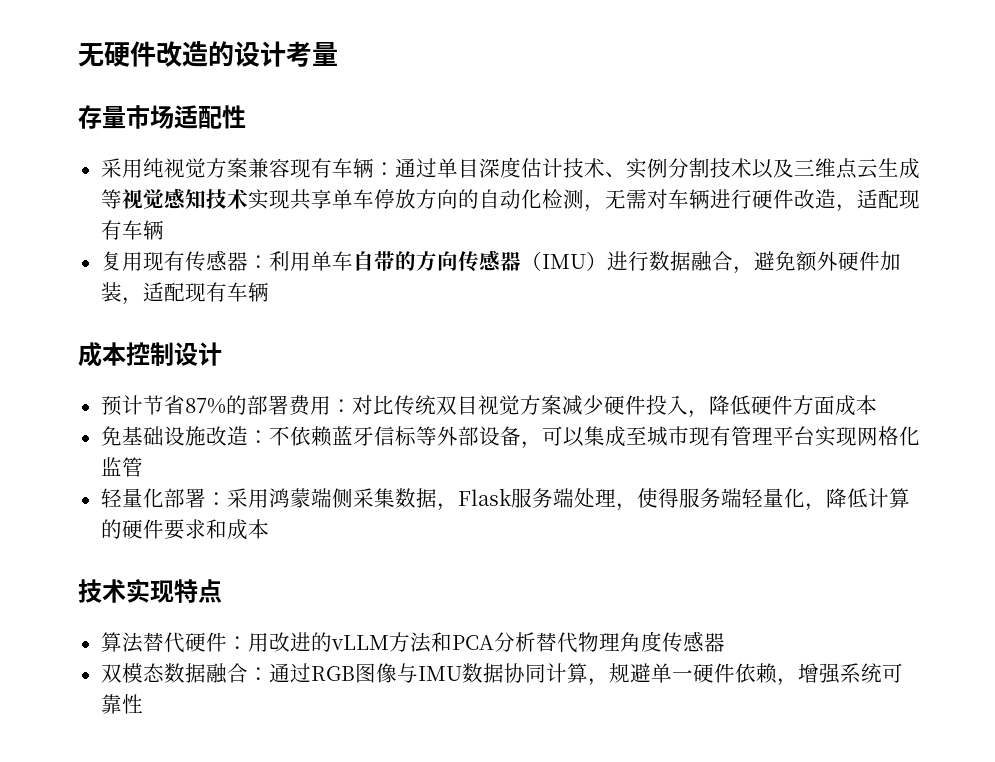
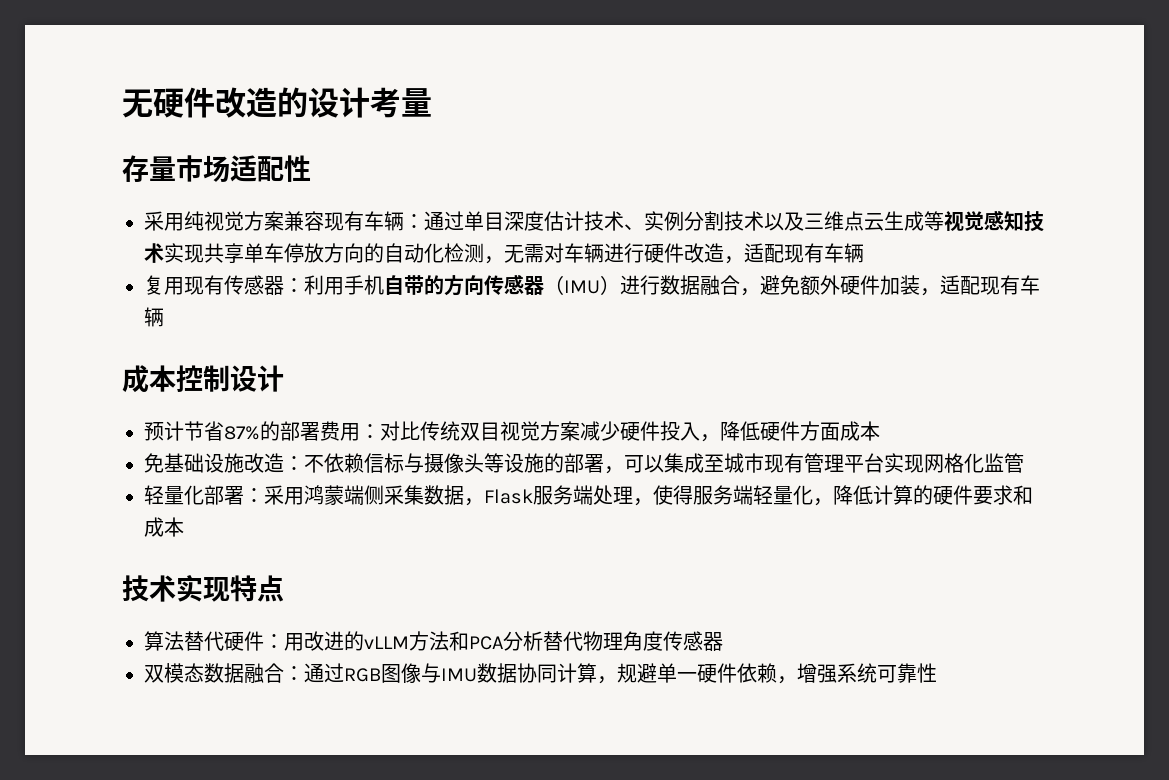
[310,251,353,271] 单车 -> [344,275,384,295] 手机
[331,426,521,446] 蓝牙信标等外部设备 -> [364,453,604,473] 信标与摄像头等设施的部署

